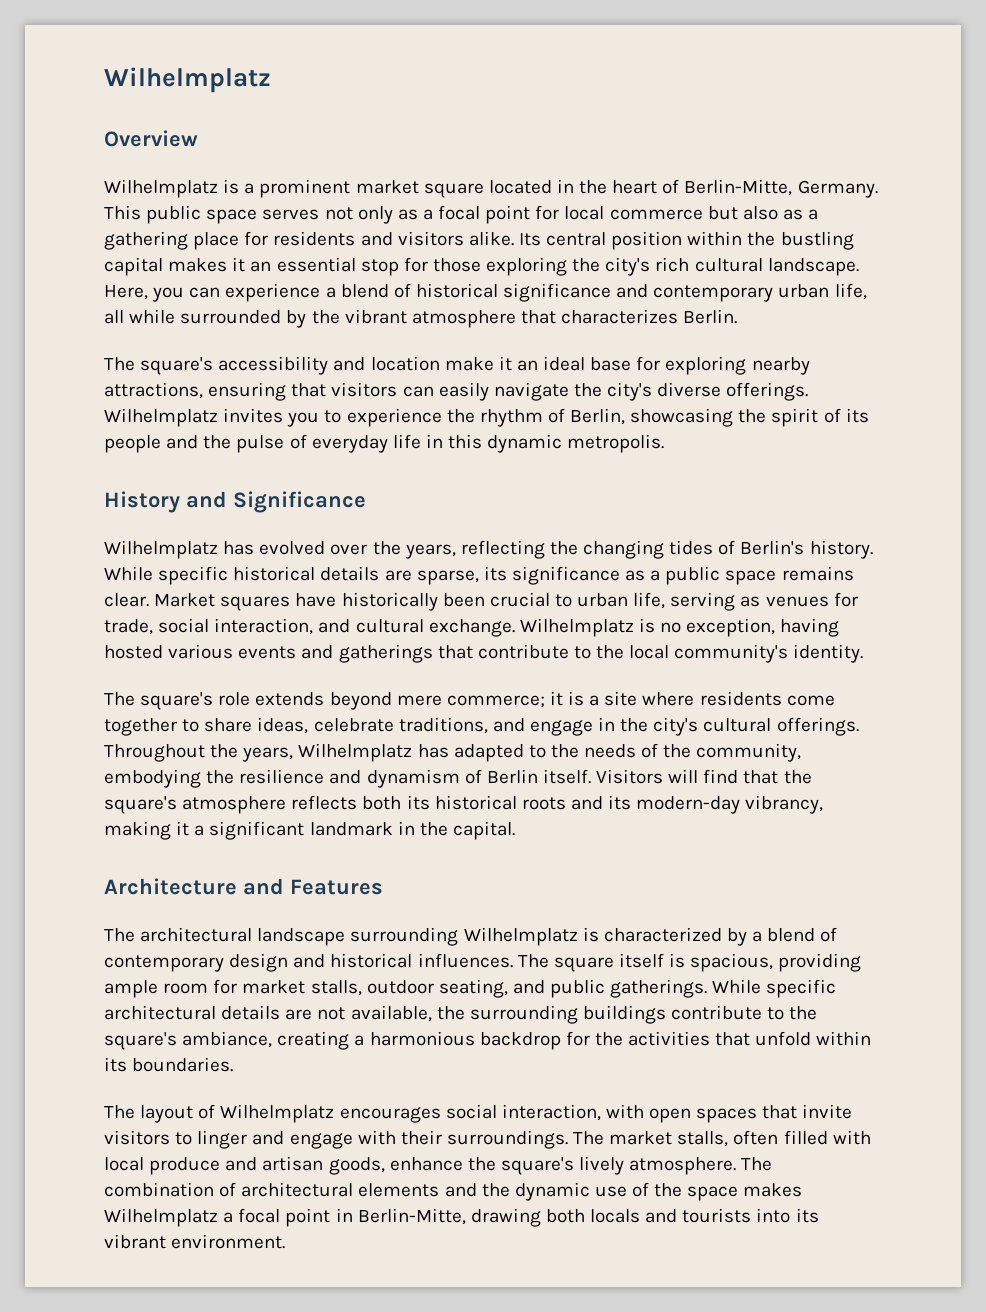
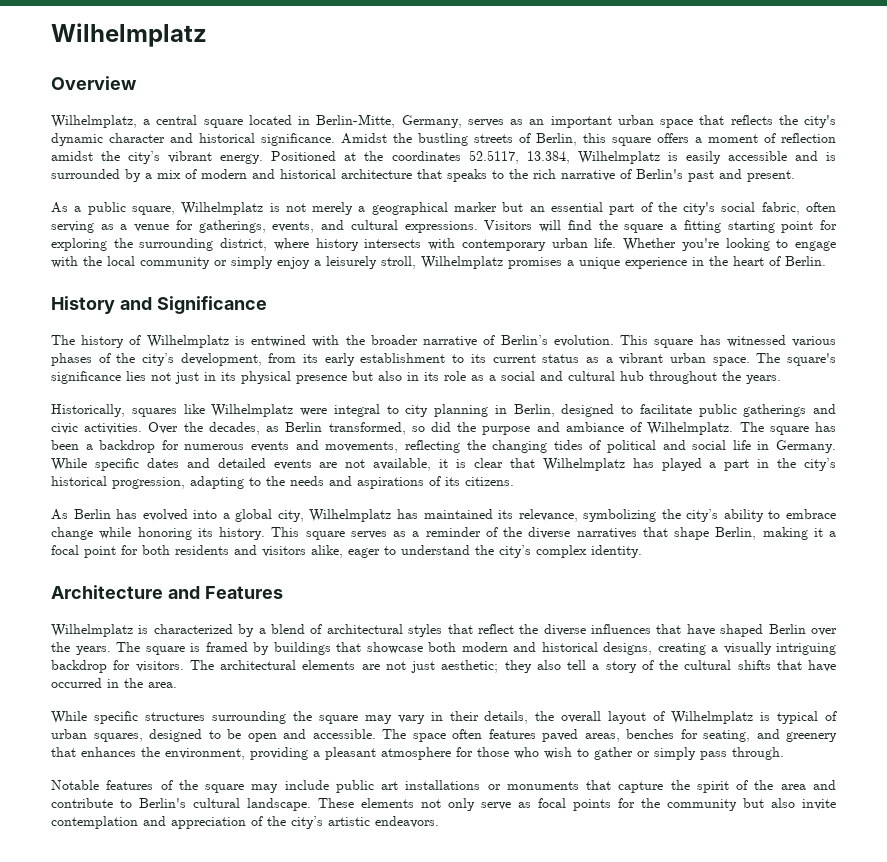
[104,179,878,198] [104,205,819,224] [104,231,854,250] [104,257,859,276] [104,283,867,302] [104,309,738,328] [104,356,810,375] [104,382,809,401] [104,408,869,427] [104,434,665,453] [104,491,366,513] [104,540,456,559] Wilhelmplatz is a prominent market square located in the heart of Berlin-Mitte, Germany. This public space serves not only as a focal point for local commerce but also as a gathering place for residents and visitors alike. Its central position within the bustling capital makes it an essential stop for those exploring the city's rich cultural landscape. Here, you can experience a blend of historical significance and contemporary urban life, all while surrounded by the vibrant atmosphere that characterizes Berlin. // The square's accessibility and location make it an ideal base for exploring nearby attractions, ensuring that visitors can easily navigate the city's diverse offerings. Wilhelmplatz invites you to experience the rhythm of Berlin, showcasing the spirit of its people and the pulse of everyday life in this dynamic metropolis. // History and Significance // Wilhelmplatz has evolved over the years, -> [51,114,837,128] [51,133,836,146] [51,150,836,164] [51,169,795,182] [51,202,836,215] [51,220,837,233] [51,238,837,251] [51,256,826,269] [51,296,267,314] [51,335,837,348] [51,353,837,366] [51,371,781,384] [51,404,836,417] [51,422,836,435] [51,440,399,453] Wilhelmplatz, a central square located in Berlin-Mitte, Germany, serves as an important urban space that reflects the city's dynamic character and historical significance. Amidst the bustling streets of Berlin, this square offers a moment of reflection amidst the city’s vibrant energy. Positioned at the coordinates 52.5117, 13.384, Wilhelmplatz is easily accessible and is surrounded by a mix of modern and historical architecture that speaks to the rich narrative of Berlin's past and present. // As a public square, Wilhelmplatz is not merely a geographical marker but an essential part of the city's social fabric, often serving as a venue for gatherings, events, and cultural expressions. Visitors will find the square a fitting starting point for exploring the surrounding district, where history intersects with contemporary urban life. Whether you're looking to engage with the local community or simply enjoy a leisurely stroll, Wilhelmplatz promises a unique experience in the heart of Berlin. // History and Significance // The history of Wilhelmplatz is entwined with the broader narrative of Berlin’s evolution. This square has witnessed various phases of the city’s development, from its early establishment to its current status as a vibrant urban space. The square's significance lies not just in its physical presence but also in its role as a social and cultural hub throughout the years. // Historically, squares like Wilhelmplatz were integral to city planning in Berlin, designed to facilitate public gatherings and civic activities. Over the decades, as Berlin transformed, so did the purpose and ambiance of Wilhelmplatz. The square has been a backdrop for numerous events and movements,
[740,540,873,559] [104,566,854,585] [104,592,858,611] [104,618,840,637] [104,644,864,663] [104,691,835,710] [104,717,859,736] [104,743,802,762] [104,769,812,788] [104,795,824,814] [104,821,515,840] Berlin's history. While specific historical details are sparse, its significance as a public space remains clear. Market squares have historically been crucial to urban life, serving as venues for trade, social interaction, and cultural exchange. Wilhelmplatz is no exception, having hosted various events and gatherings that contribute to the local community's identity. // The square's role extends beyond mere commerce; it is a site where residents come together to share ideas, celebrate traditions, and engage in the city's cultural offerings. Throughout the years, Wilhelmplatz has adapted to the needs of the community, embodying the resilience and dynamism of Berlin itself. Visitors will find that the square's atmosphere reflects both its historical roots and its modern-day vibrancy, making it a significant landmark in the capital. -> [606,440,836,453] [51,458,836,471] [51,476,514,489] [51,509,836,522] [51,527,836,540] [51,545,642,558] political and social life in Germany. While specific dates and detailed events are not available, it is clear that Wilhelmplatz has played a part in the city’s historical progression, adapting to the needs and aspirations of its citizens. // As Berlin has evolved into a global city, Wilhelmplatz has maintained its relevance, symbolizing the city’s ability to embrace change while honoring its history. This square serves as a reminder of the diverse narratives that shape Berlin, making it a focal point for both residents and visitors alike, eager to understand the city’s complex identity.
[104,927,459,946] The architectural landscape surrounding -> (283, 592) none
[104,953,862,972] [104,979,837,998] [104,1005,818,1024] [104,1031,872,1050] [104,1057,234,1072] [104,1104,853,1123] [104,1130,871,1149] [104,1156,773,1175] [104,1182,803,1201] [104,1208,819,1227] [104,1234,286,1249] contemporary design and historical influences. The square itself is spacious, providing ample room for market stalls, outdoor seating, and public gatherings. While specific architectural details are not available, the surrounding buildings contribute to the square's ambiance, creating a harmonious backdrop for the activities that unfold within its boundaries. // The layout of Wilhelmplatz encourages social interaction, with open spaces that invite visitors to linger and engage with their surroundings. The market stalls, often filled with local produce and artisan goods, enhance the square's lively atmosphere. The combination of architectural elements and the dynamic use of the space makes Wilhelmplatz a focal point in Berlin-Mitte, drawing both locals and tourists into its vibrant environment. -> [326,624,838,637] [51,642,836,655] [51,660,836,673] [51,678,177,688] [51,711,838,724] [51,729,837,742] [51,747,784,760] [51,780,837,793] [51,798,836,811] [51,816,439,829] architectural styles that reflect the diverse influences that have shaped Berlin over the years. The square is framed by buildings that showcase both modern and historical designs, creating a visually intriguing backdrop for visitors. The architectural elements are not just aesthetic; they also tell a story of the cultural shifts that have occurred in the area. // While specific structures surrounding the square may vary in their details, the overall layout of Wilhelmplatz is typical of urban squares, designed to be open and accessible. The space often features paved areas, benches for seating, and greenery that enhances the environment, providing a pleasant atmosphere for those who wish to gather or simply pass through. // Notable features of the square may include public art installations or monuments that capture the spirit of the area and contribute to Berlin's cultural landscape. These elements not only serve as focal points for the community but also invite contemplation and appreciation of the city’s artistic endeavors.

